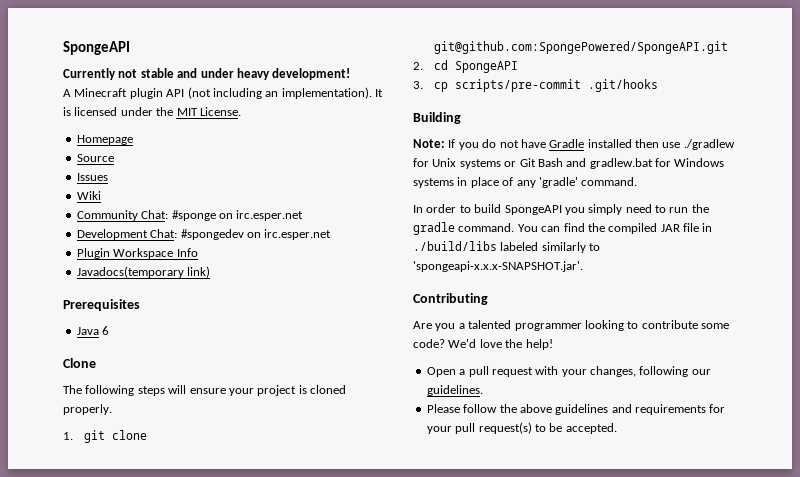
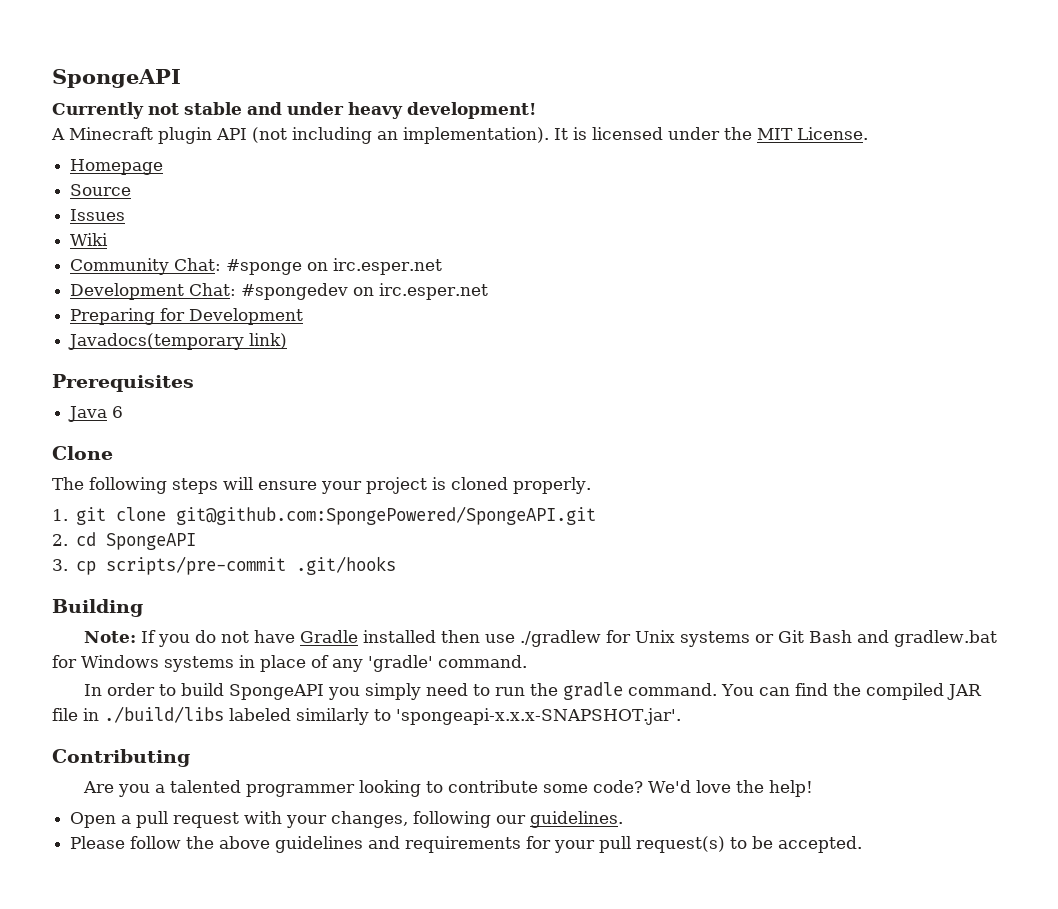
[76,248,198,259] Plugin Workspace Info -> [70,308,304,325] Preparing for Development

